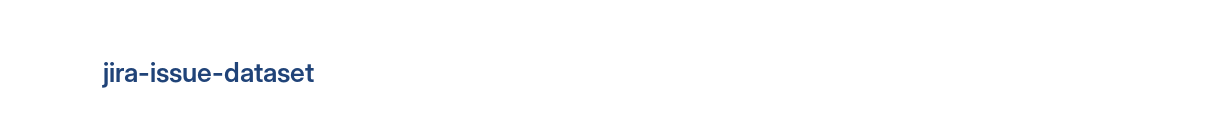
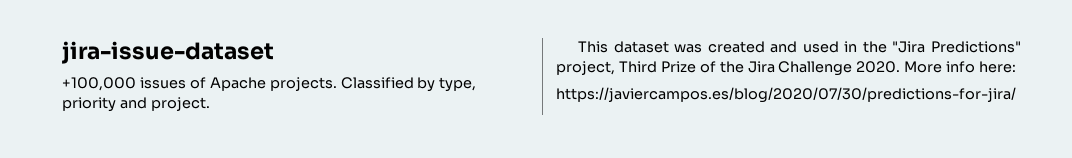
(314, 75) none -> [62,77,477,92] [62,97,210,112] [578,41,1021,53] [556,61,1017,76] [556,87,1016,103] // +100,000 issues of Apache projects. Classified by type, priority and project. // This dataset was created and used in the "Jira Predictions" project, Third Prize of the Jira Challenge 2020. More info here: // https://javiercampos.es/blog/2020/07/30/predictions-for-jira/

